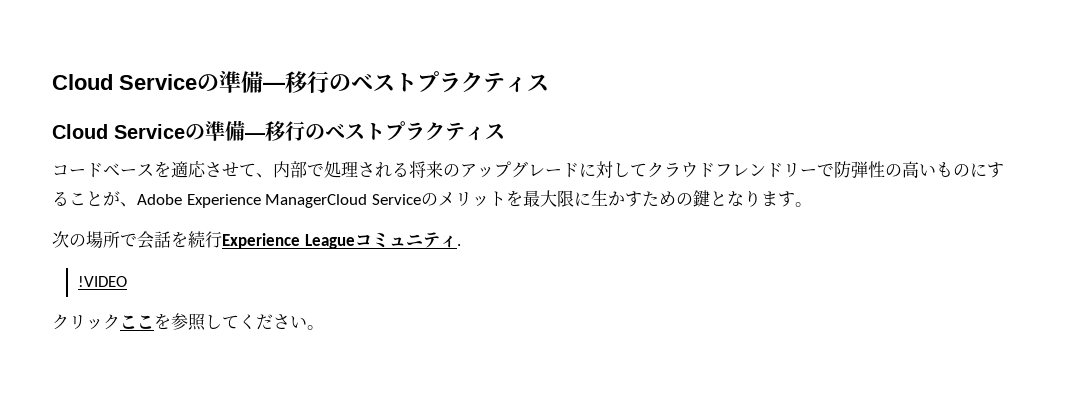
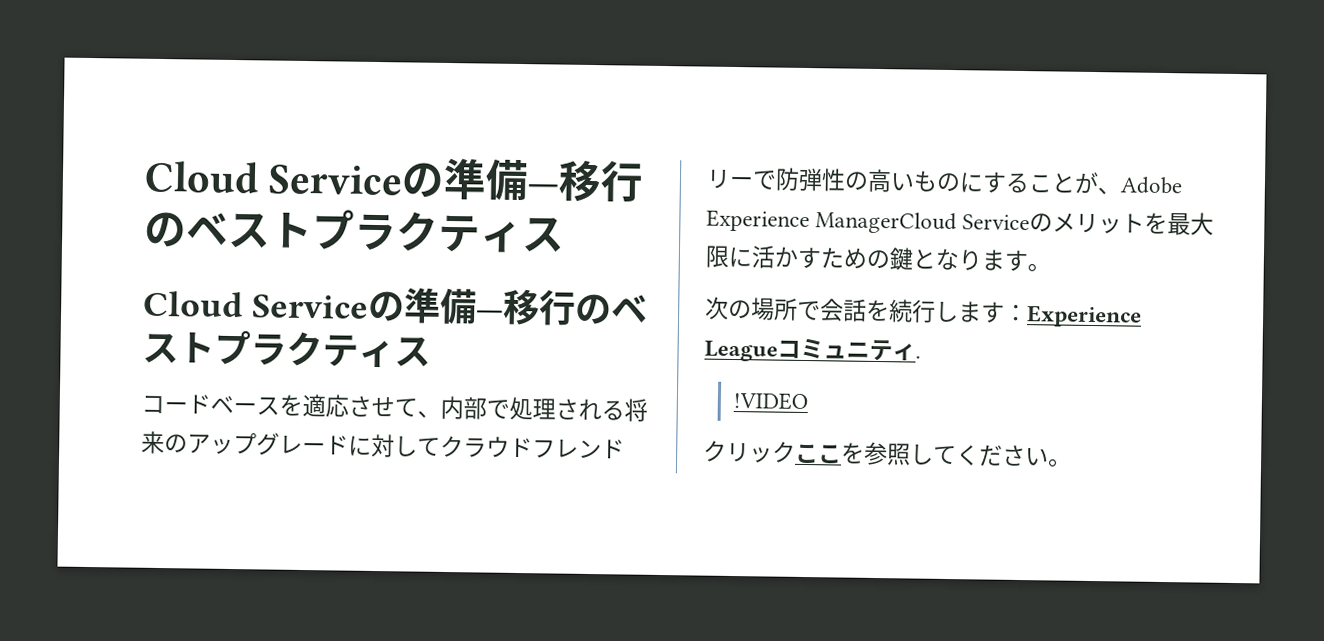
[590,190,608,206] 生 -> [751,245,776,269] 活
(222, 239) none -> [935,300,1028,323] します：

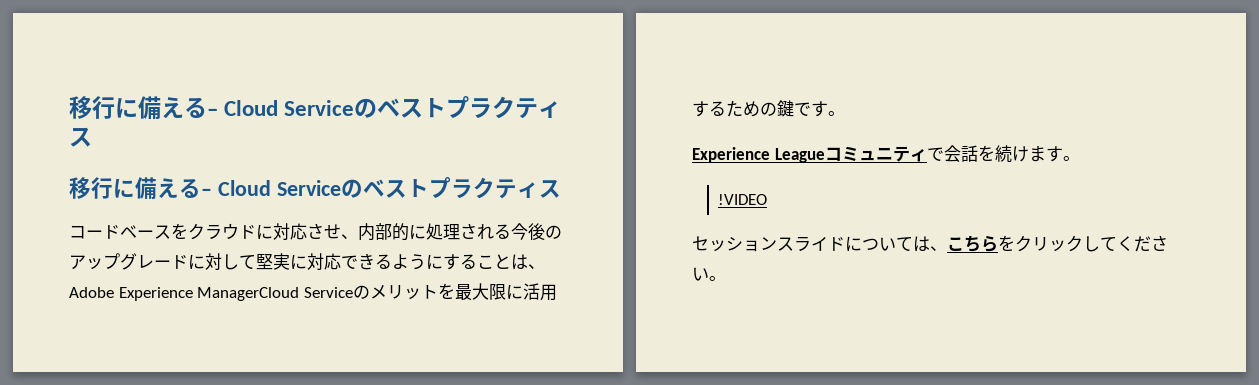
[144,157,645,203] [143,209,565,254] [143,287,576,326] Cloud Serviceの準備—移行のベストプラクティス // Cloud Serviceの準備—移行 -> [69,96,562,120] [69,127,92,147] [69,177,341,199] 移行に備える– Cloud Serviceのベストプラクティス // 移行に備える– Cloud Service
[302,393,510,420] 適応させて、内部で -> [188,223,426,241] クラウドに対応させ、内部的に
[624,398,648,422] [141,430,165,455] 将来 -> [511,223,545,240] 今後
[440,435,625,459] [706,167,961,193] クラウドフレンドリーで防弾性の高いもの -> [256,253,426,270] 堅実に対応できるよう
[1074,171,1099,195] が -> [511,254,528,270] は
[774,246,822,269] かす -> [539,284,557,301] [692,101,726,117] 用する
[912,248,1051,272] [705,296,1028,323] となります。 // 次の場所で会話を続行します： -> [794,101,845,117] です。 //
[915,355,921,359] [733,392,810,411] [703,440,911,466] . // !VIDEO // クリックここを参照 -> [926,145,1080,162] [718,194,768,205] [692,235,1083,252] で会話を続けます。 // !VIDEO // セッションスライドについては、こちらをクリック

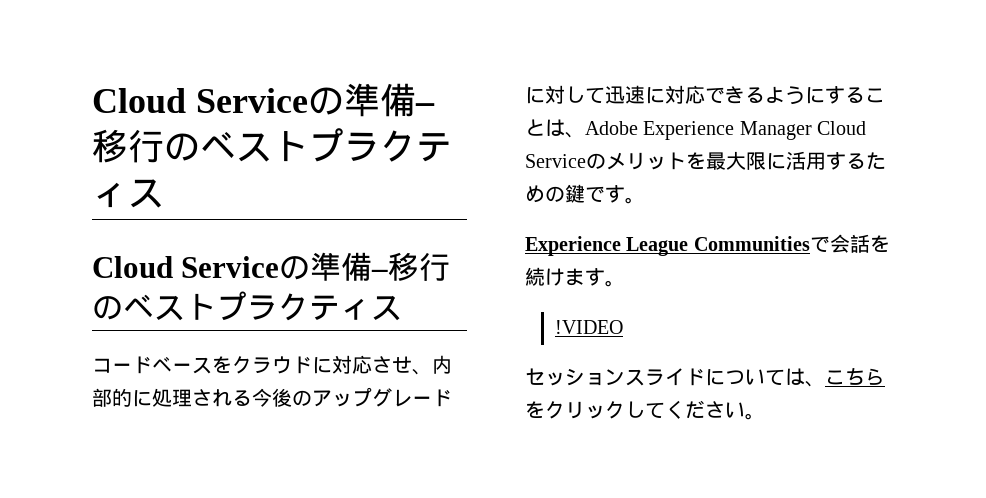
[69,96,562,120] [69,127,92,147] [69,177,341,199] 移行に備える– Cloud Serviceのベストプラクティス // 移行に備える– Cloud Service -> [92,83,435,117] [92,128,452,163] [92,179,164,208] [92,252,451,281] Cloud Serviceの準備–移行のベストプラクティス // Cloud Serviceの準備–移行
[256,253,290,270] 堅実 -> [605,85,645,104] 迅速
[197,287,300,301] ManagerCloud -> [739,121,867,140] Manager Cloud
[824,146,927,162] コミュニティ -> [693,236,810,251] Communities

